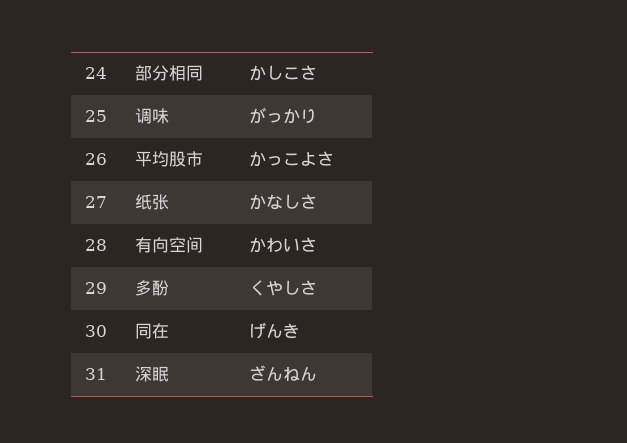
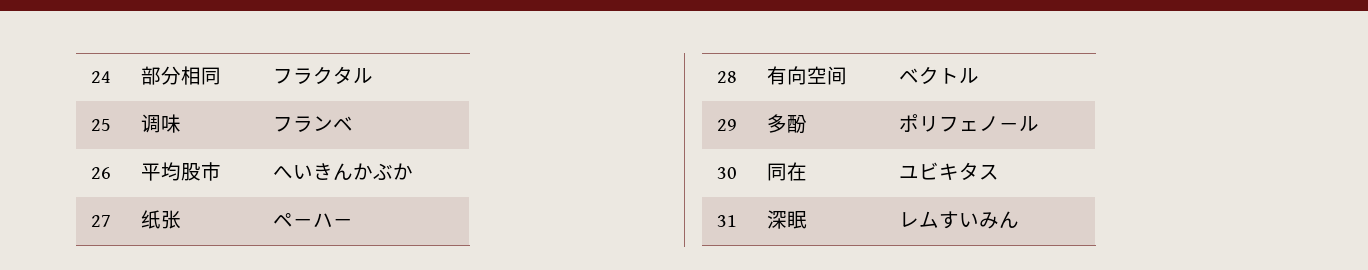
[248,65,317,81] かしこさ -> [272,66,373,84] フラクタル
[248,107,317,124] がっかり -> [272,116,353,132] フランベ
[248,151,334,167] かっこよさ -> [272,163,413,181] へいきんかぶか
[248,194,317,210] かなしさ -> [272,213,353,227] ペ－ハ－
[248,237,317,253] かわいさ -> [898,66,979,84] ベクトル
[248,280,317,296] くやしさ -> [898,114,1039,132] ポリフェノ－ル
[248,322,300,339] げんき -> [898,162,999,180] ユビキタス
[248,365,300,381] ざんね -> [898,211,999,229] レムすいみ

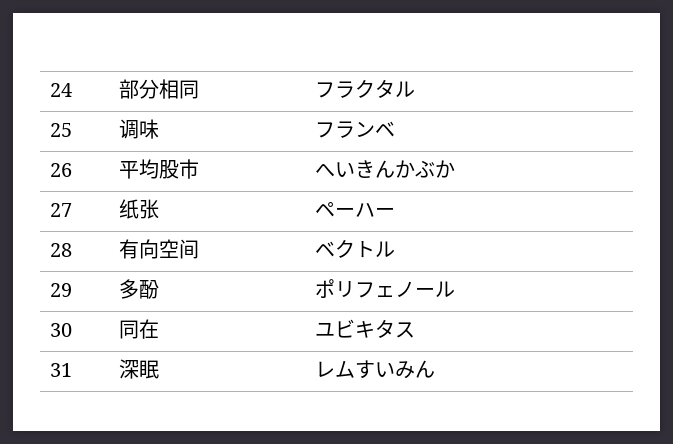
[292,213,353,227] －ハ－ -> [335,203,396,217] ーハー
[998,123,1019,131] － -> [415,287,436,297] ー

